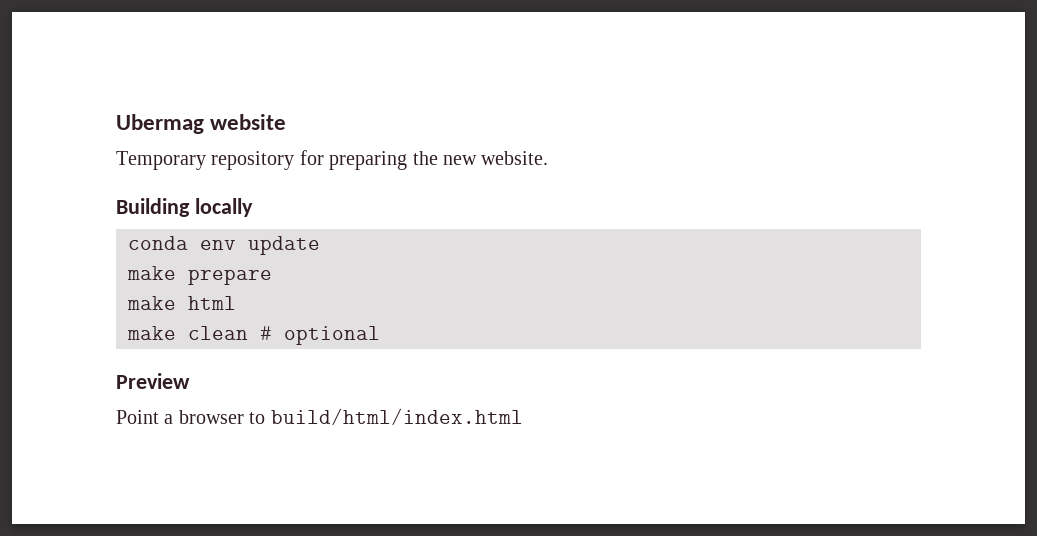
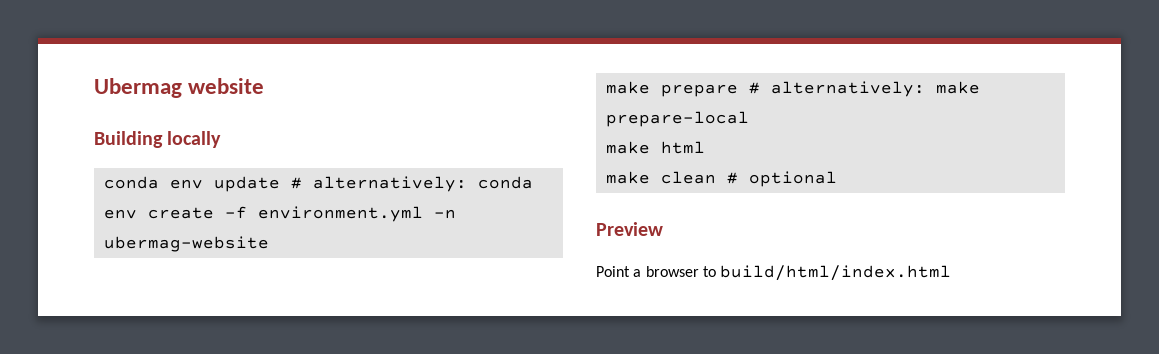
[116,150,549,170] // Temporary repository for preparing the new website. -> (265, 86) none
[127,266,272,285] // make prepare -> [290,176,533,192] [103,206,456,222] [103,236,269,252] [605,81,980,97] [605,111,749,127] # alternatively: conda env create -f environment.yml -n ubermag-website // make prepare # alternatively: make prepare-local

